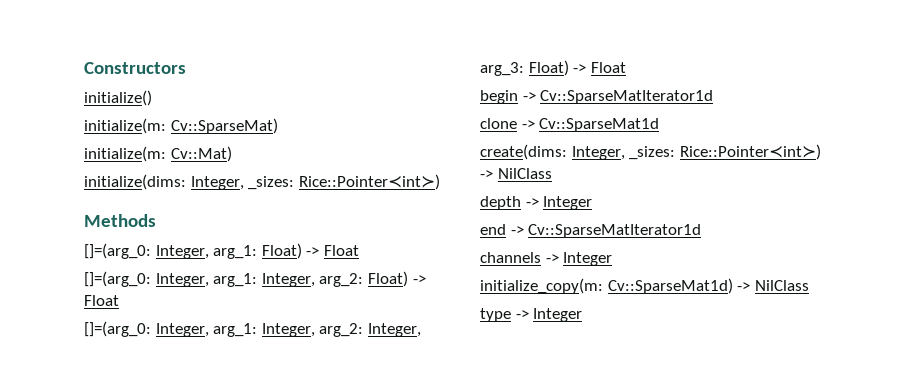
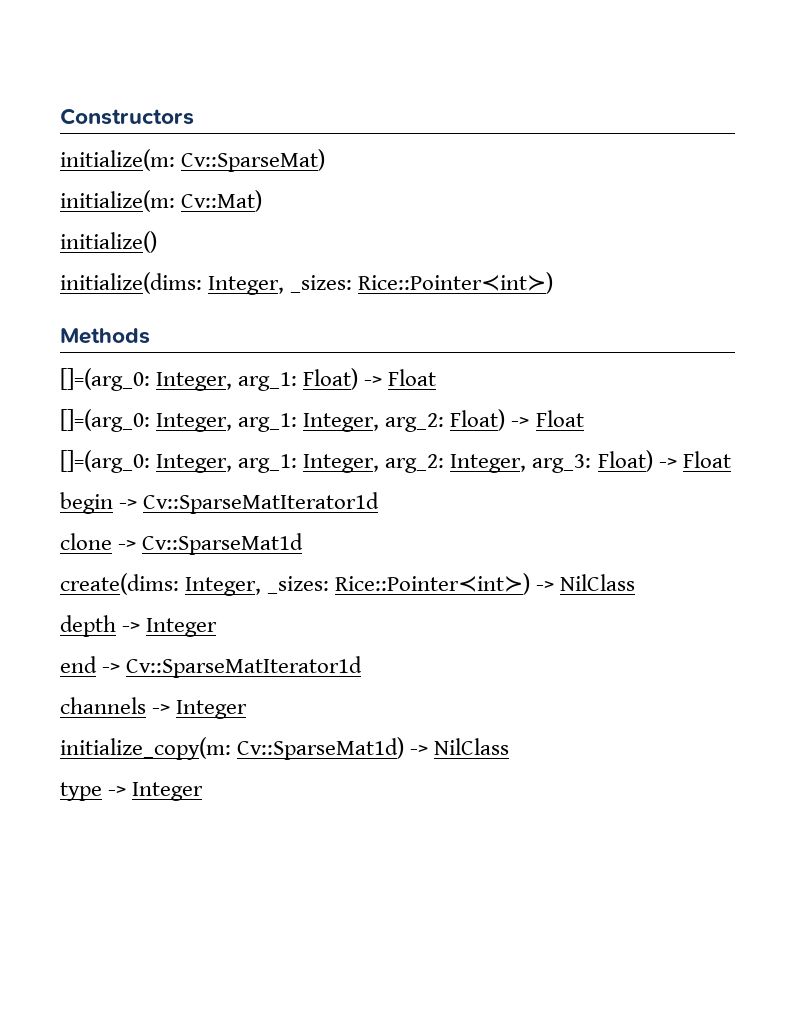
[84,90,152,106] // initialize() -> (194, 116) none
(232, 154) none -> [60,231,157,253] // initialize()

